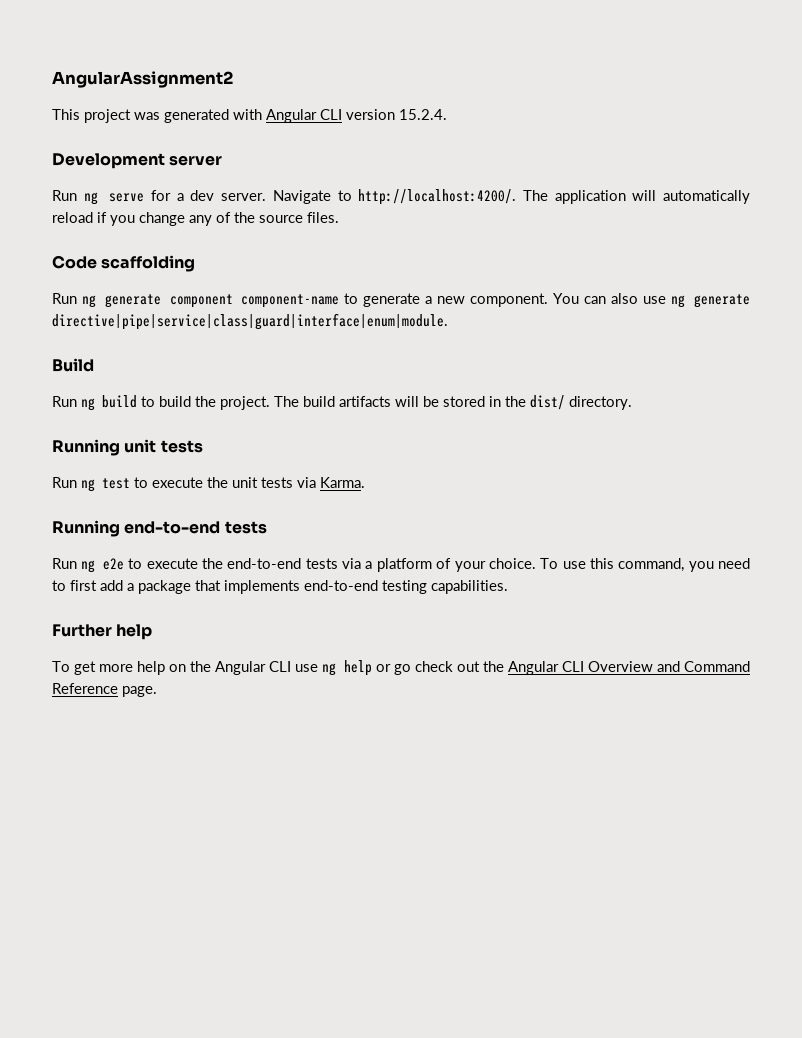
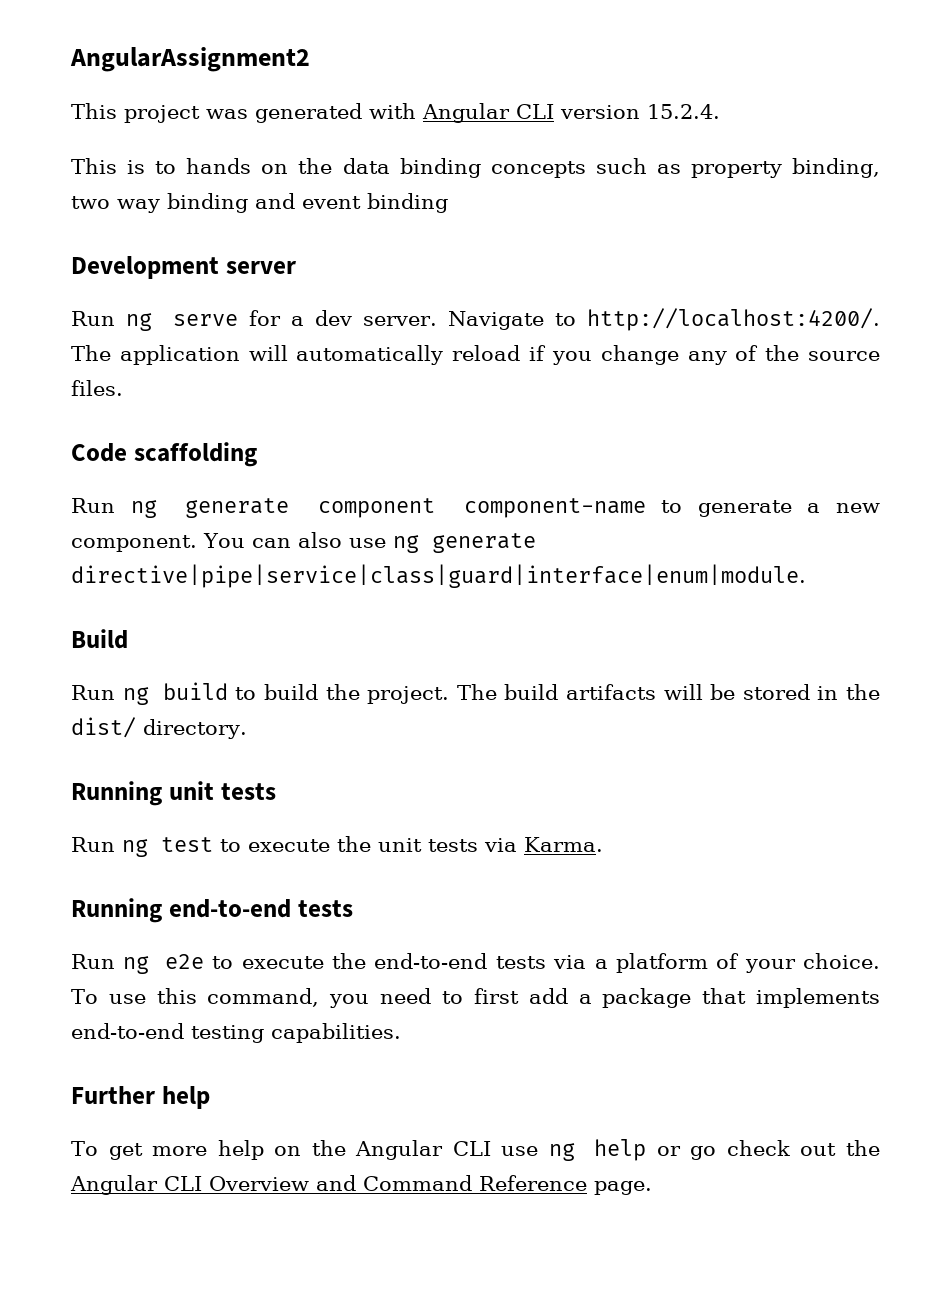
(447, 114) none -> [71,158,881,178] [71,193,448,213] // This is to hands on the data binding concepts such as property binding, two way binding and event binding

